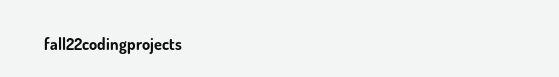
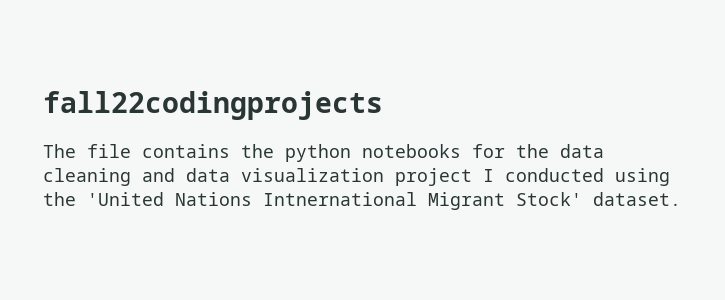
(182, 45) none -> [43,144,604,162] [43,168,670,186] [43,192,681,210] // The file contains the python notebooks for the data cleaning and data visualization project I conducted using the 'United Nations Intnernational Migrant Stock' dataset.

